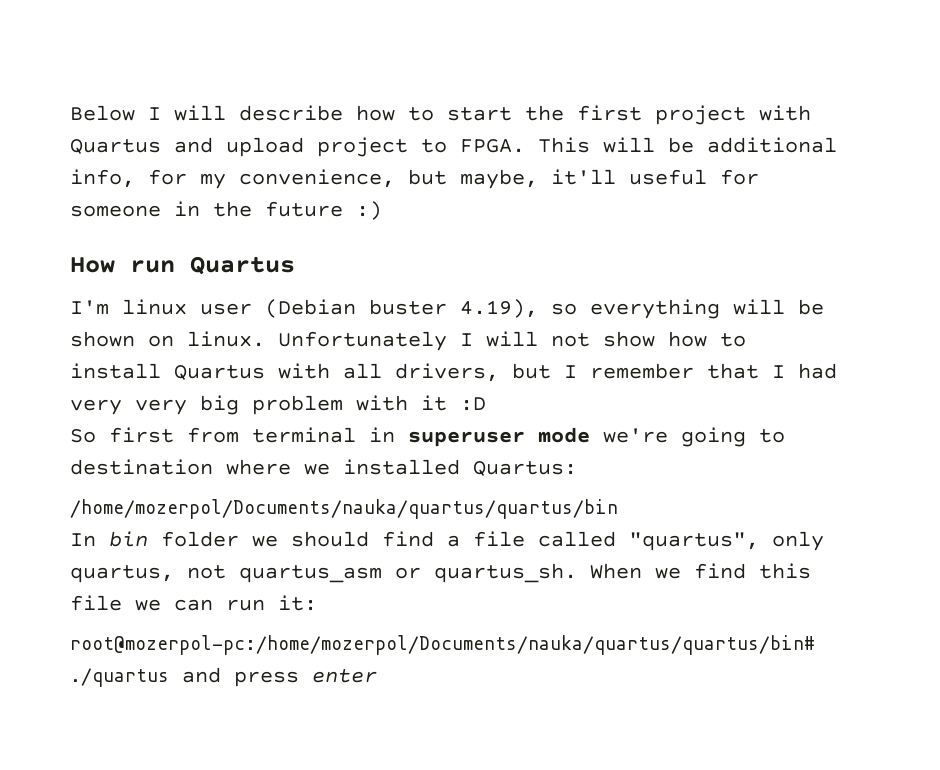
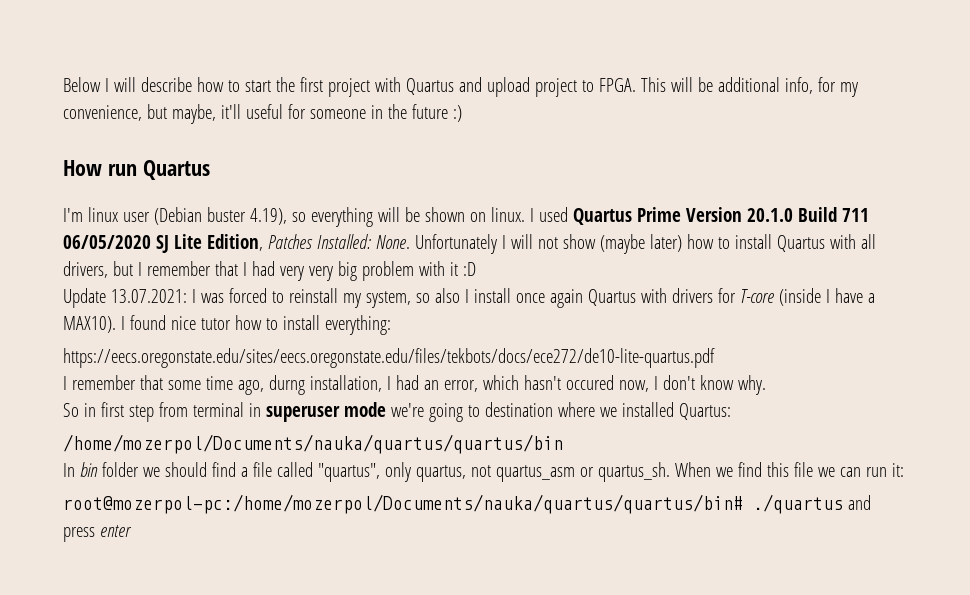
(265, 339) none -> [529,207,869,225] [63,234,410,253] I used Quartus Prime Version 20.1.0 Build 711 06/05/2020 SJ Lite Edition, Patches Installed: None.
(655, 339) none -> [599,234,682,254] (maybe later)
[70,427,174,443] So first -> [63,288,875,308] [63,315,391,335] [63,348,715,368] [63,375,766,395] [63,402,154,422] Update 13.07.2021: I was forced to reinstall my system, so also I install once again Quartus with drivers for T-core (inside I have a MAX10). I found nice tutor how to install everything: // https://eecs.oregonstate.edu/sites/eecs.oregonstate.edu/files/tekbots/docs/ece272/de10-lite-quartus.pdf // I remember that some time ago, durng installation, I had an error, which hasn't occured now, I don't know why. // So in first step

